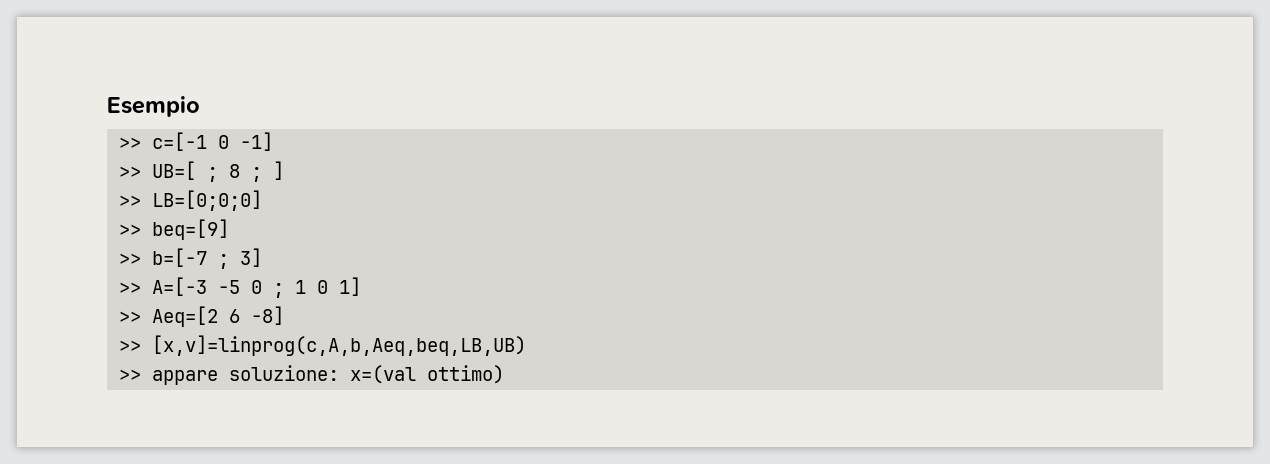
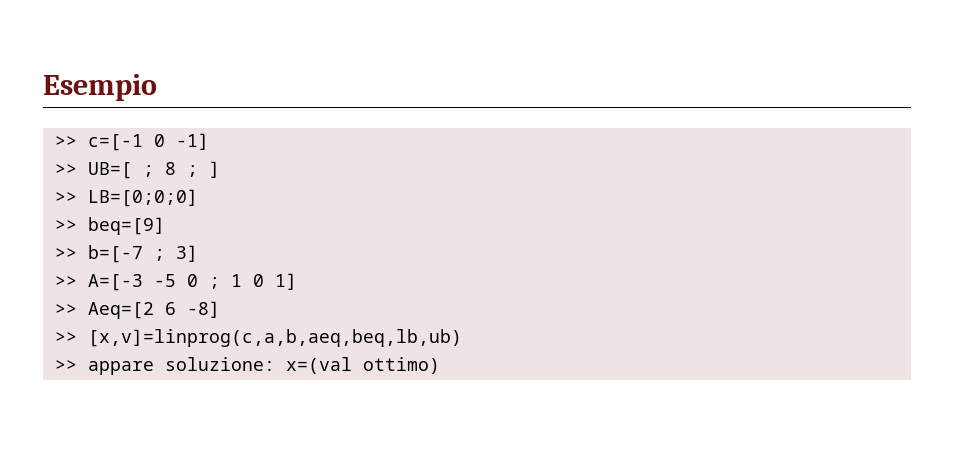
[152,335,527,356] [x,v]=linprog(c,A,b,Aeq,beq,LB,UB) -> [88,329,462,347] [x,v]=linprog(c,a,b,aeq,beq,lb,ub)

